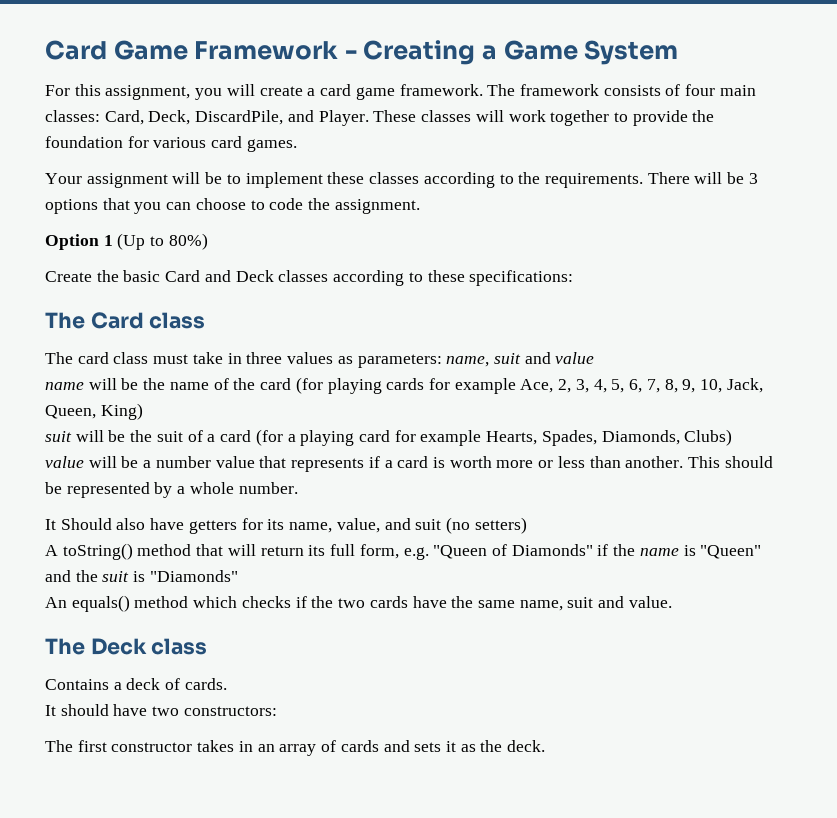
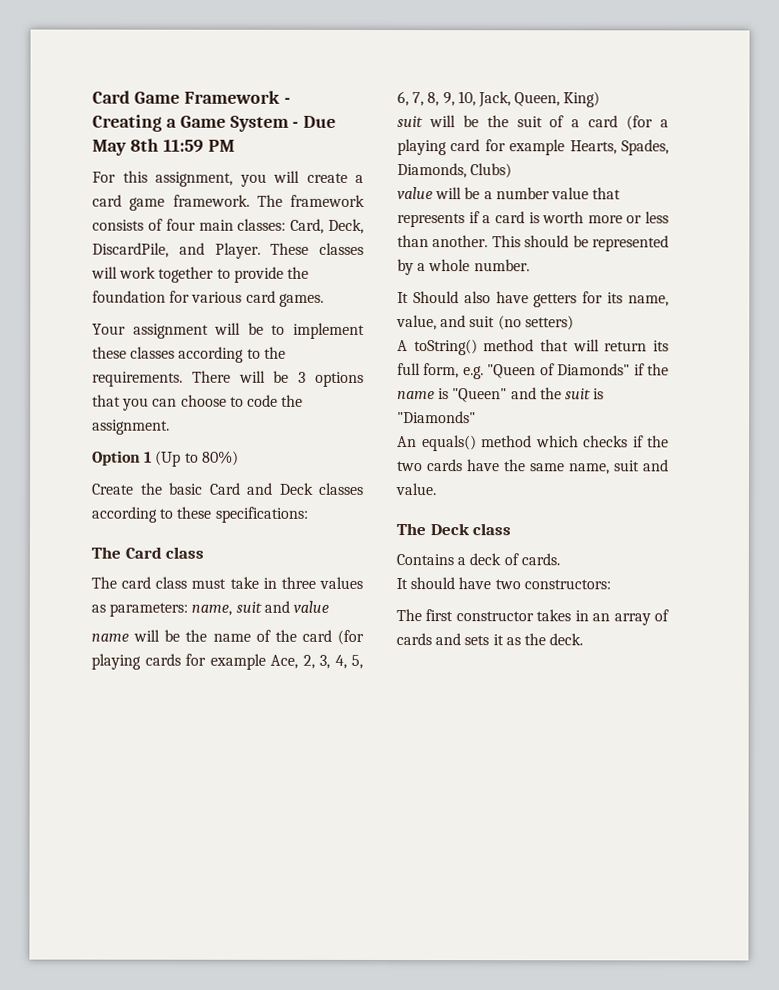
(679, 52) none -> [292,115,337,128] [92,138,235,156] - Due May 8th 11:59 PM

